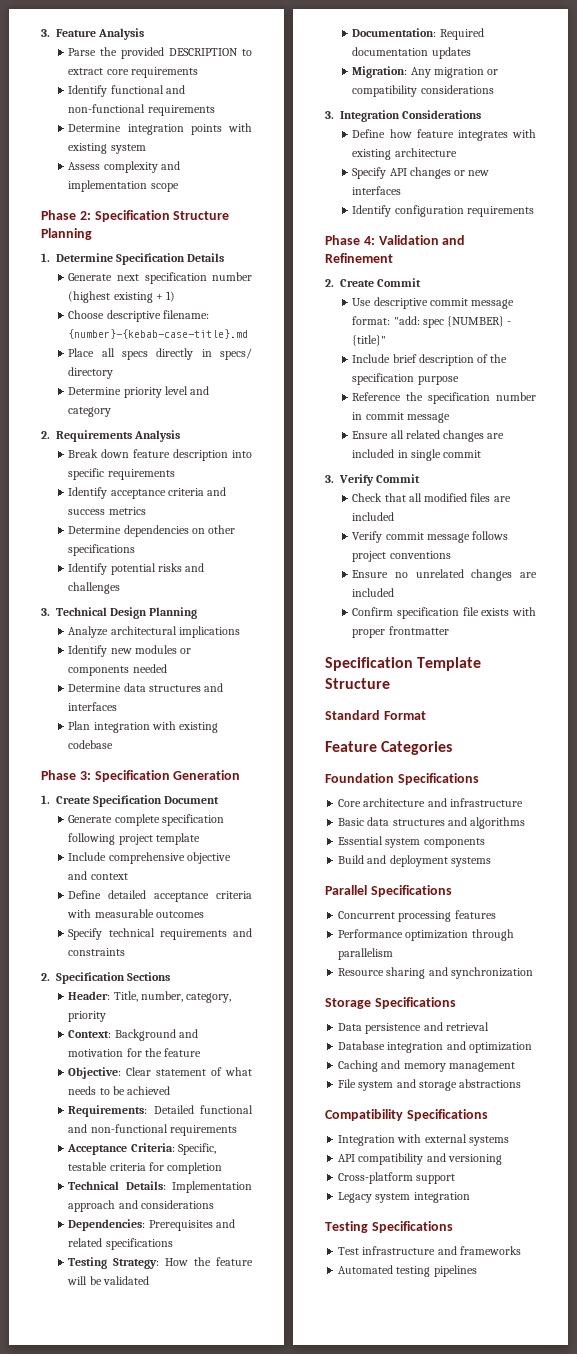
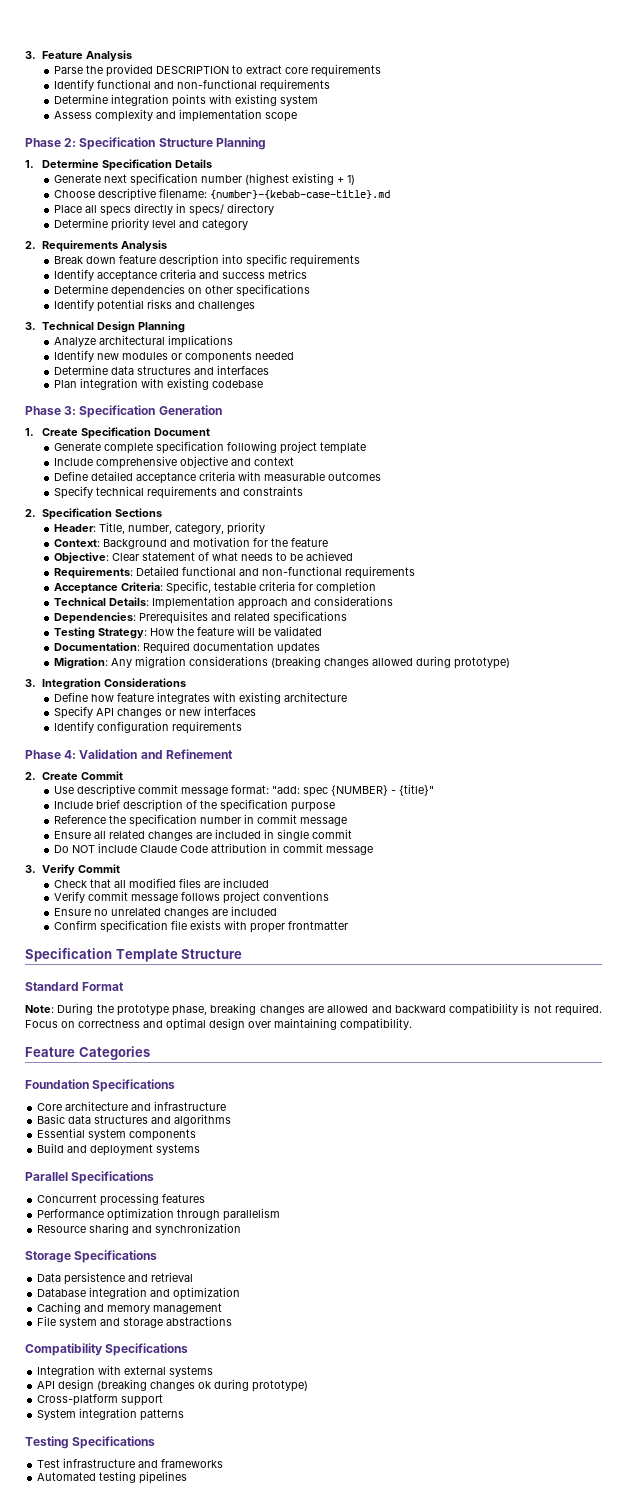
[487,69,499,75] [352,85,494,97] or compatibility considerations -> [188,656,510,669] considerations (breaking changes allowed during prototype)
(482, 454) none -> [53,843,373,855] // Do NOT include Claude Code attribution in commit message
(426, 715) none -> [25,1003,602,1016] [25,1018,412,1031] // Note: During the prototype phase, breaking changes are allowed and backward compatibility is not required. Focus on correctness and optimal design over maintaining compatibility.
[358,1153,502,1165] compatibility and versioning -> [58,1379,309,1392] design (breaking changes ok during prototype)
[338,1192,470,1203] Legacy system integration -> [37,1408,185,1421] System integration patterns

